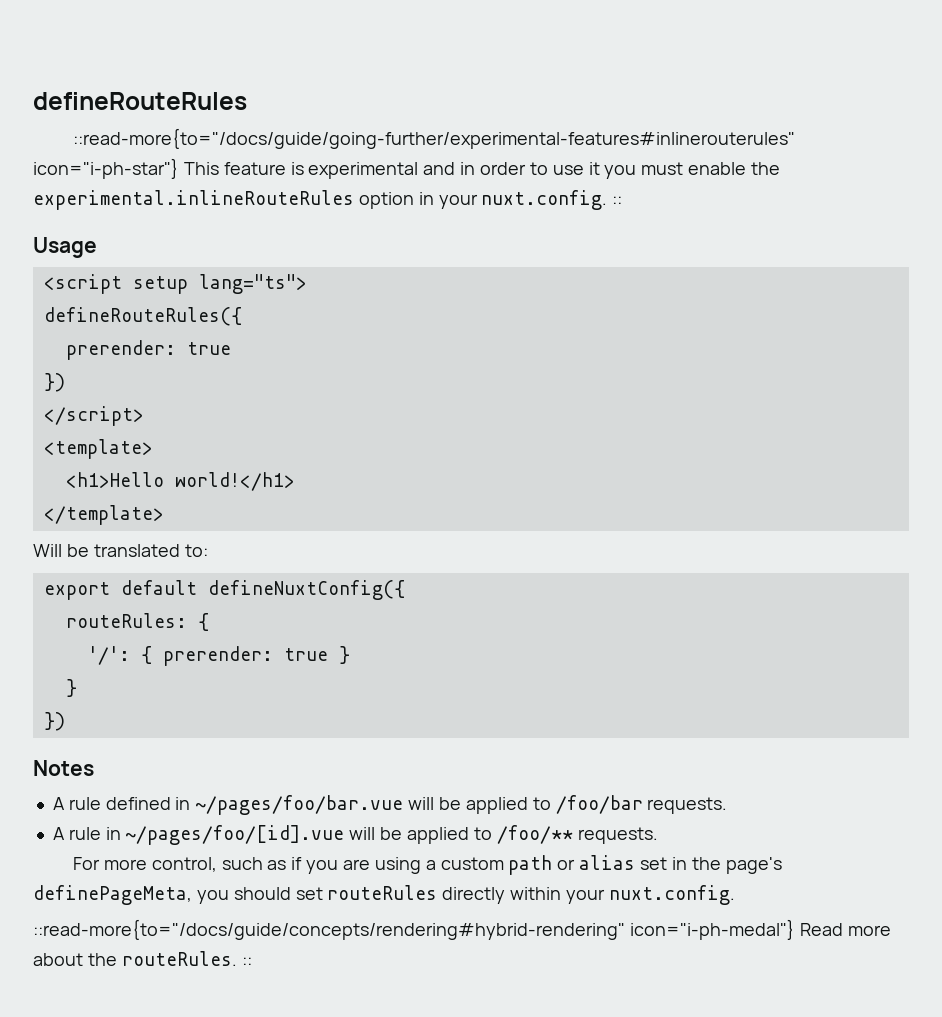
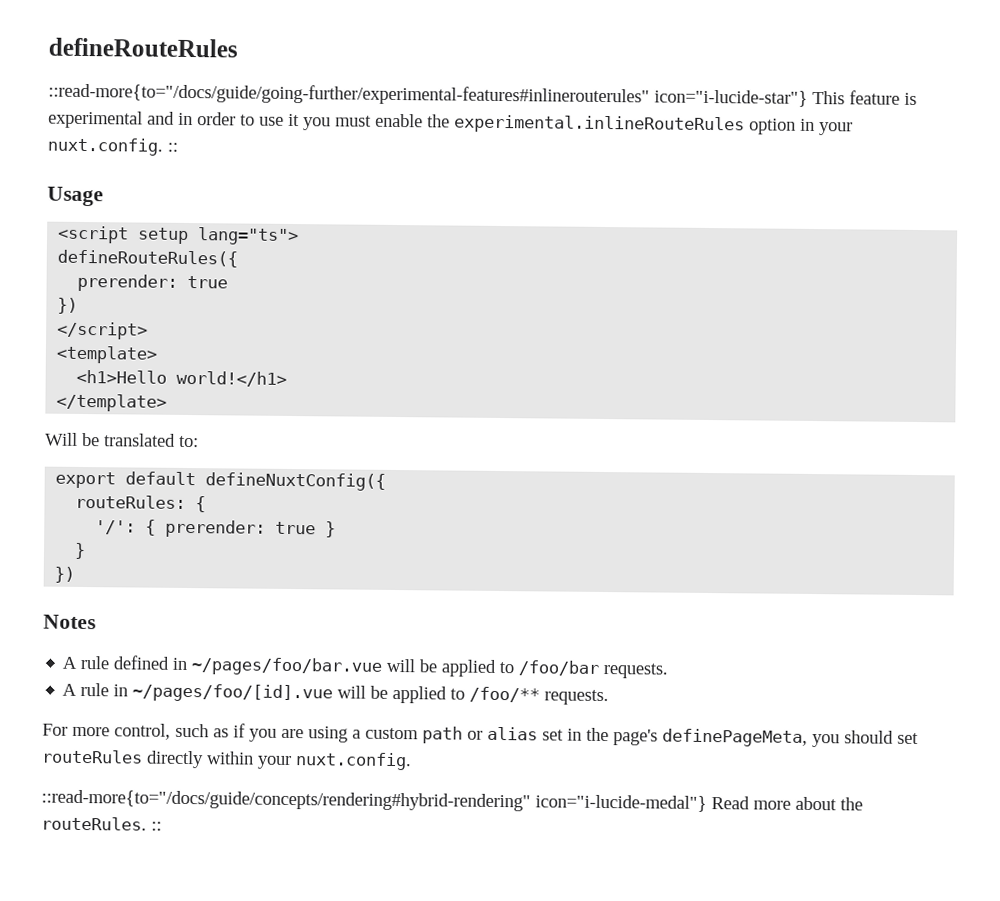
[33,158,179,179] icon="i-ph-star"} -> [654,89,808,107] icon="i-lucide-star"}
[629,919,795,940] icon="i-ph-medal"} -> [535,794,707,812] icon="i-lucide-medal"}

